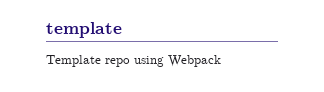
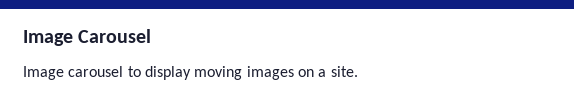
[46,22,122,38] [46,55,221,67] template // Template repo using Webpack -> [23,29,152,46] [23,66,358,80] Image Carousel // Image carousel to display moving images on a site.

